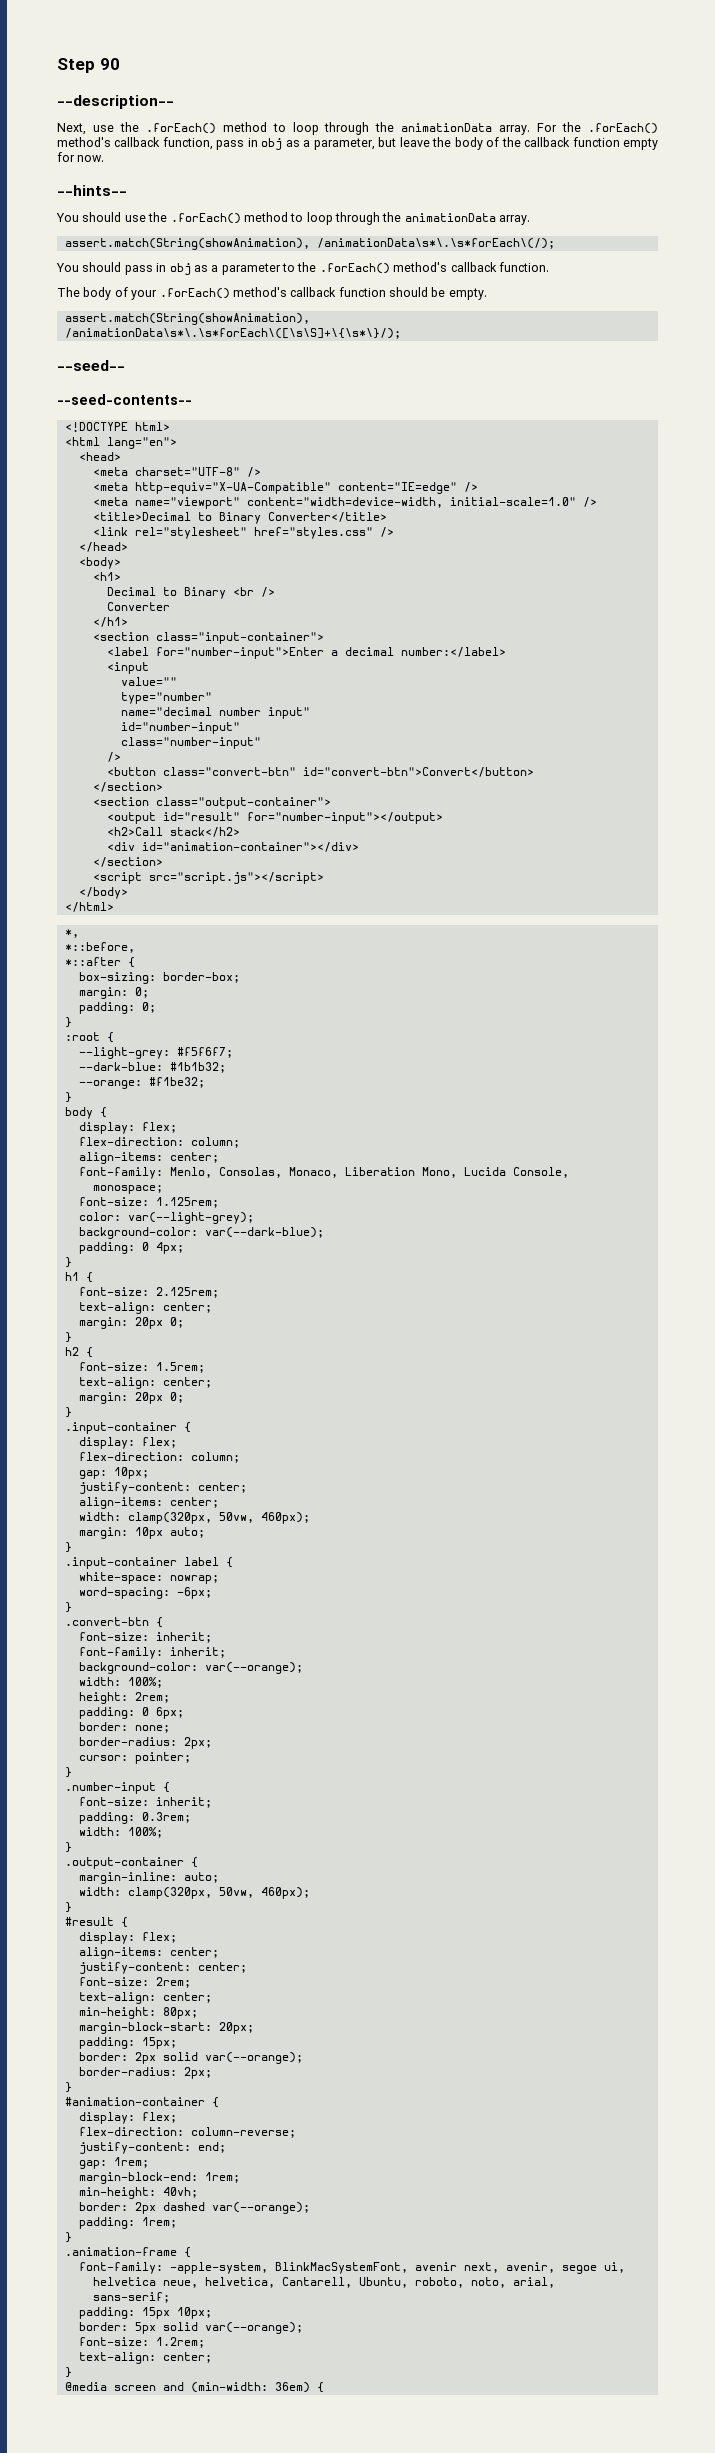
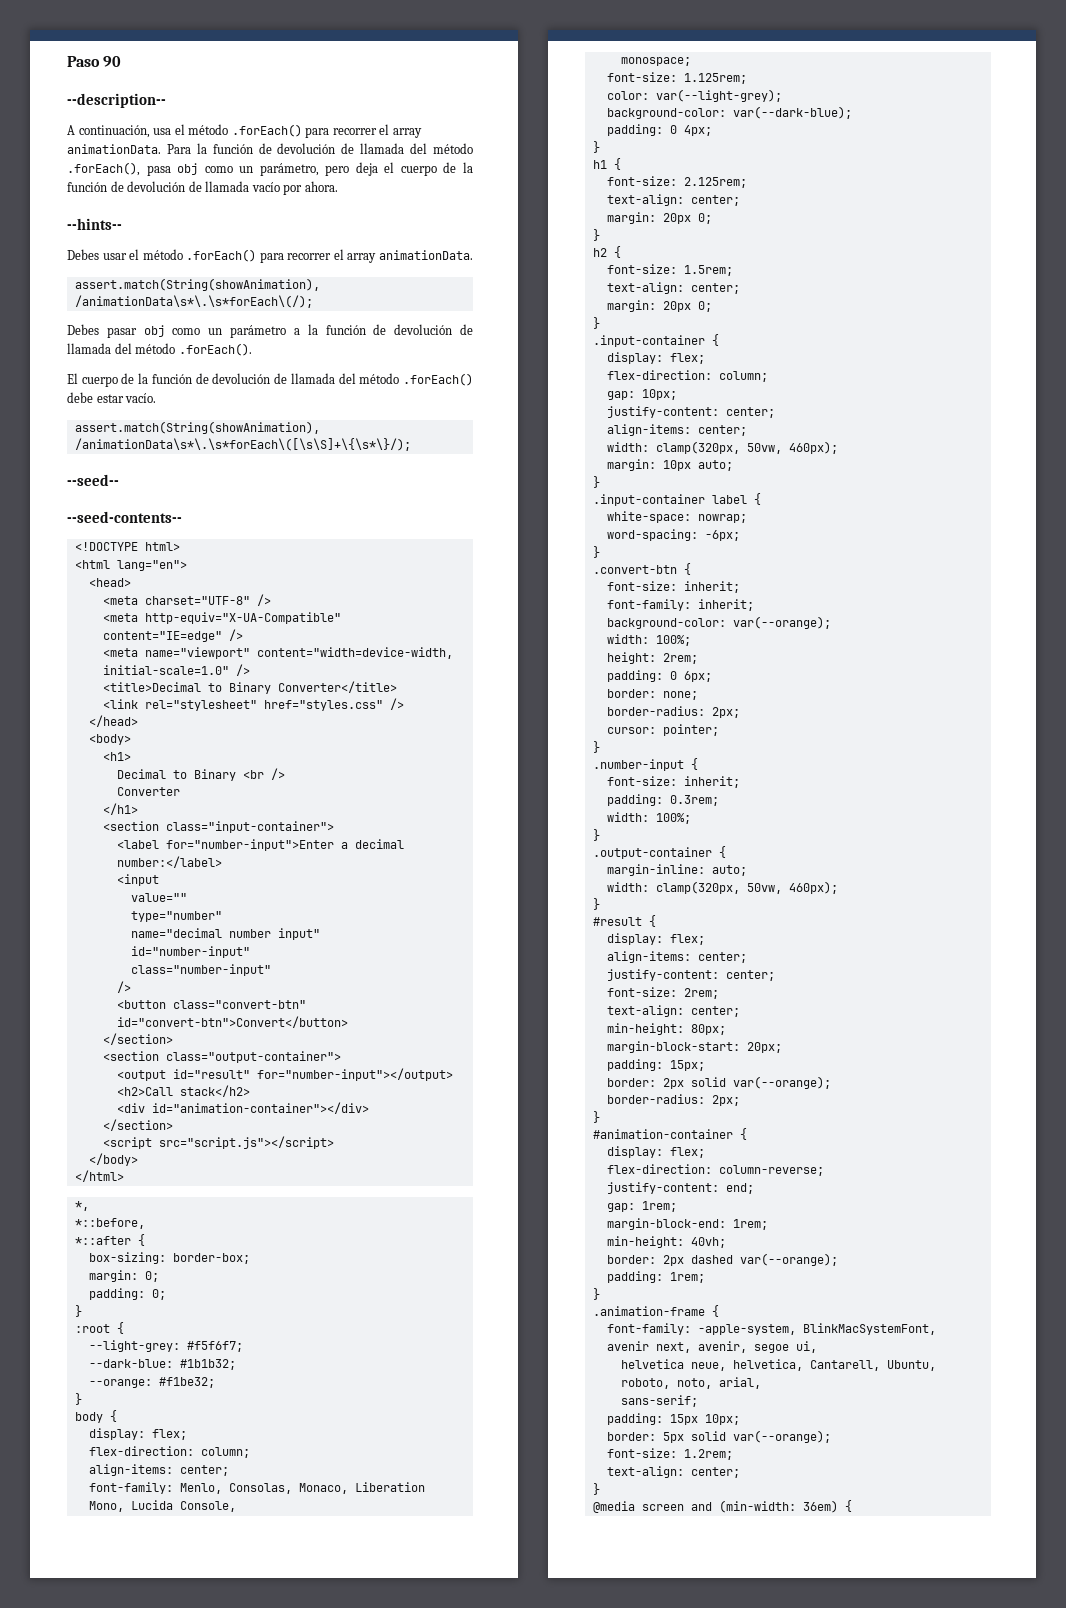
[57,58,95,73] Step -> [67,56,100,67] Paso
[57,122,658,135] [57,137,659,150] [57,152,105,162] [57,185,127,196] [56,212,531,225] [64,238,555,250] [56,262,549,275] [57,287,487,300] Next, use the .forEach() method to loop through the animationData array. For the .forEach() method's callback function, pass in obj as a parameter, but leave the body of the callback function empty for now. // --hints-- // You should use the .forEach() method to loop through the animationData array. // assert.match(String(showAnimation), /animationData\s*\.\s*forEach\(/); // You should pass in obj as a parameter to the .forEach() method's callback function. // The body of your .forEach() method's callback function should be empty. -> [67,124,422,138] [67,143,474,154] [67,162,474,176] [67,181,338,195] [67,218,122,230] [67,249,473,263] [74,278,320,291] [74,295,313,308] [67,324,473,338] [67,343,252,356] [67,373,473,387] [67,392,157,403] A continuación, usa el método .forEach() para recorrer el array animationData. Para la función de devolución de llamada del método .forEach(), pasa obj como un parámetro, pero deja el cuerpo de la función de devolución de llamada vacío por ahora. // --hints-- // Debes usar el método .forEach() para recorrer el array animationData. // assert.match(String(showAnimation), /animationData\s*\.\s*forEach\(/); // Debes pasar obj como un parámetro a la función de devolución de llamada del método .forEach(). // El cuerpo de la función de devolución de llamada del método .forEach() debe estar vacío.

